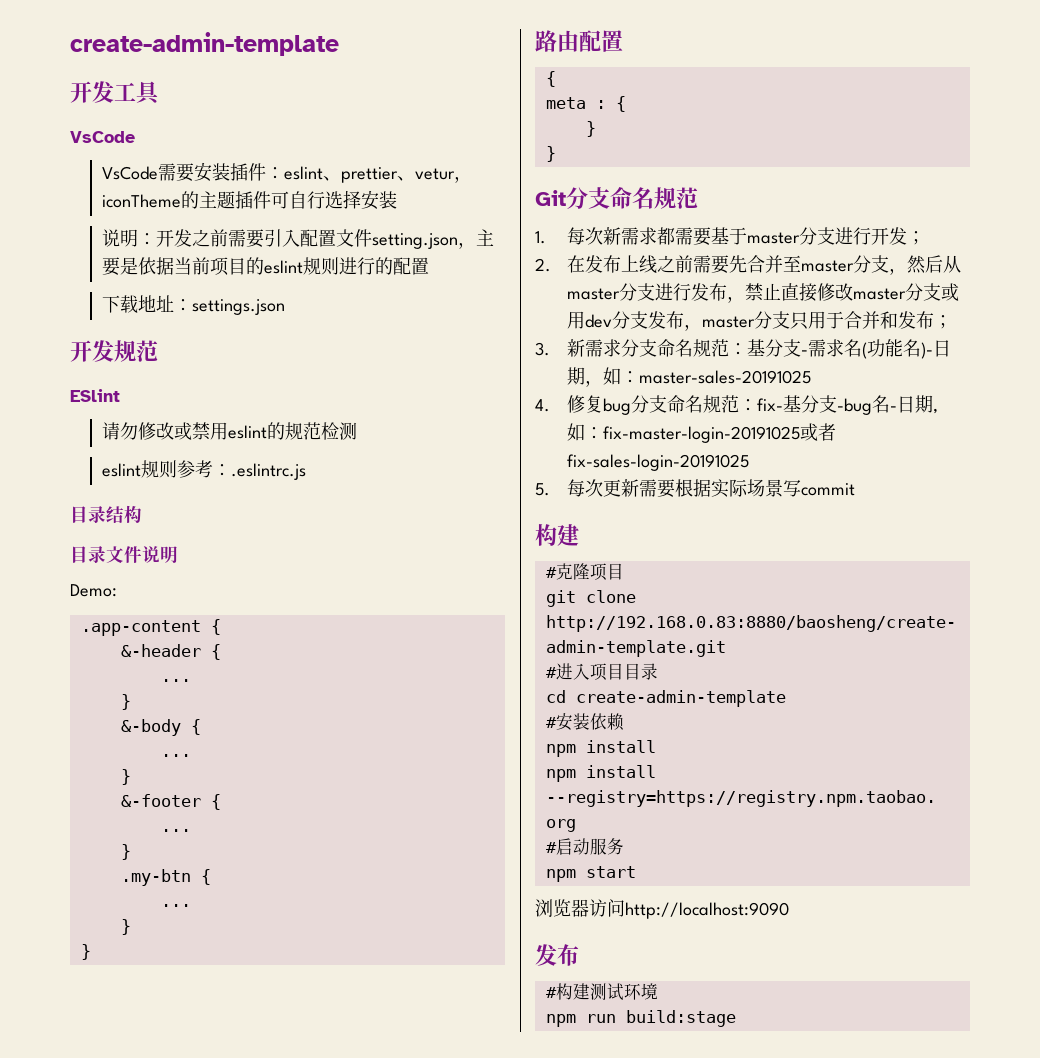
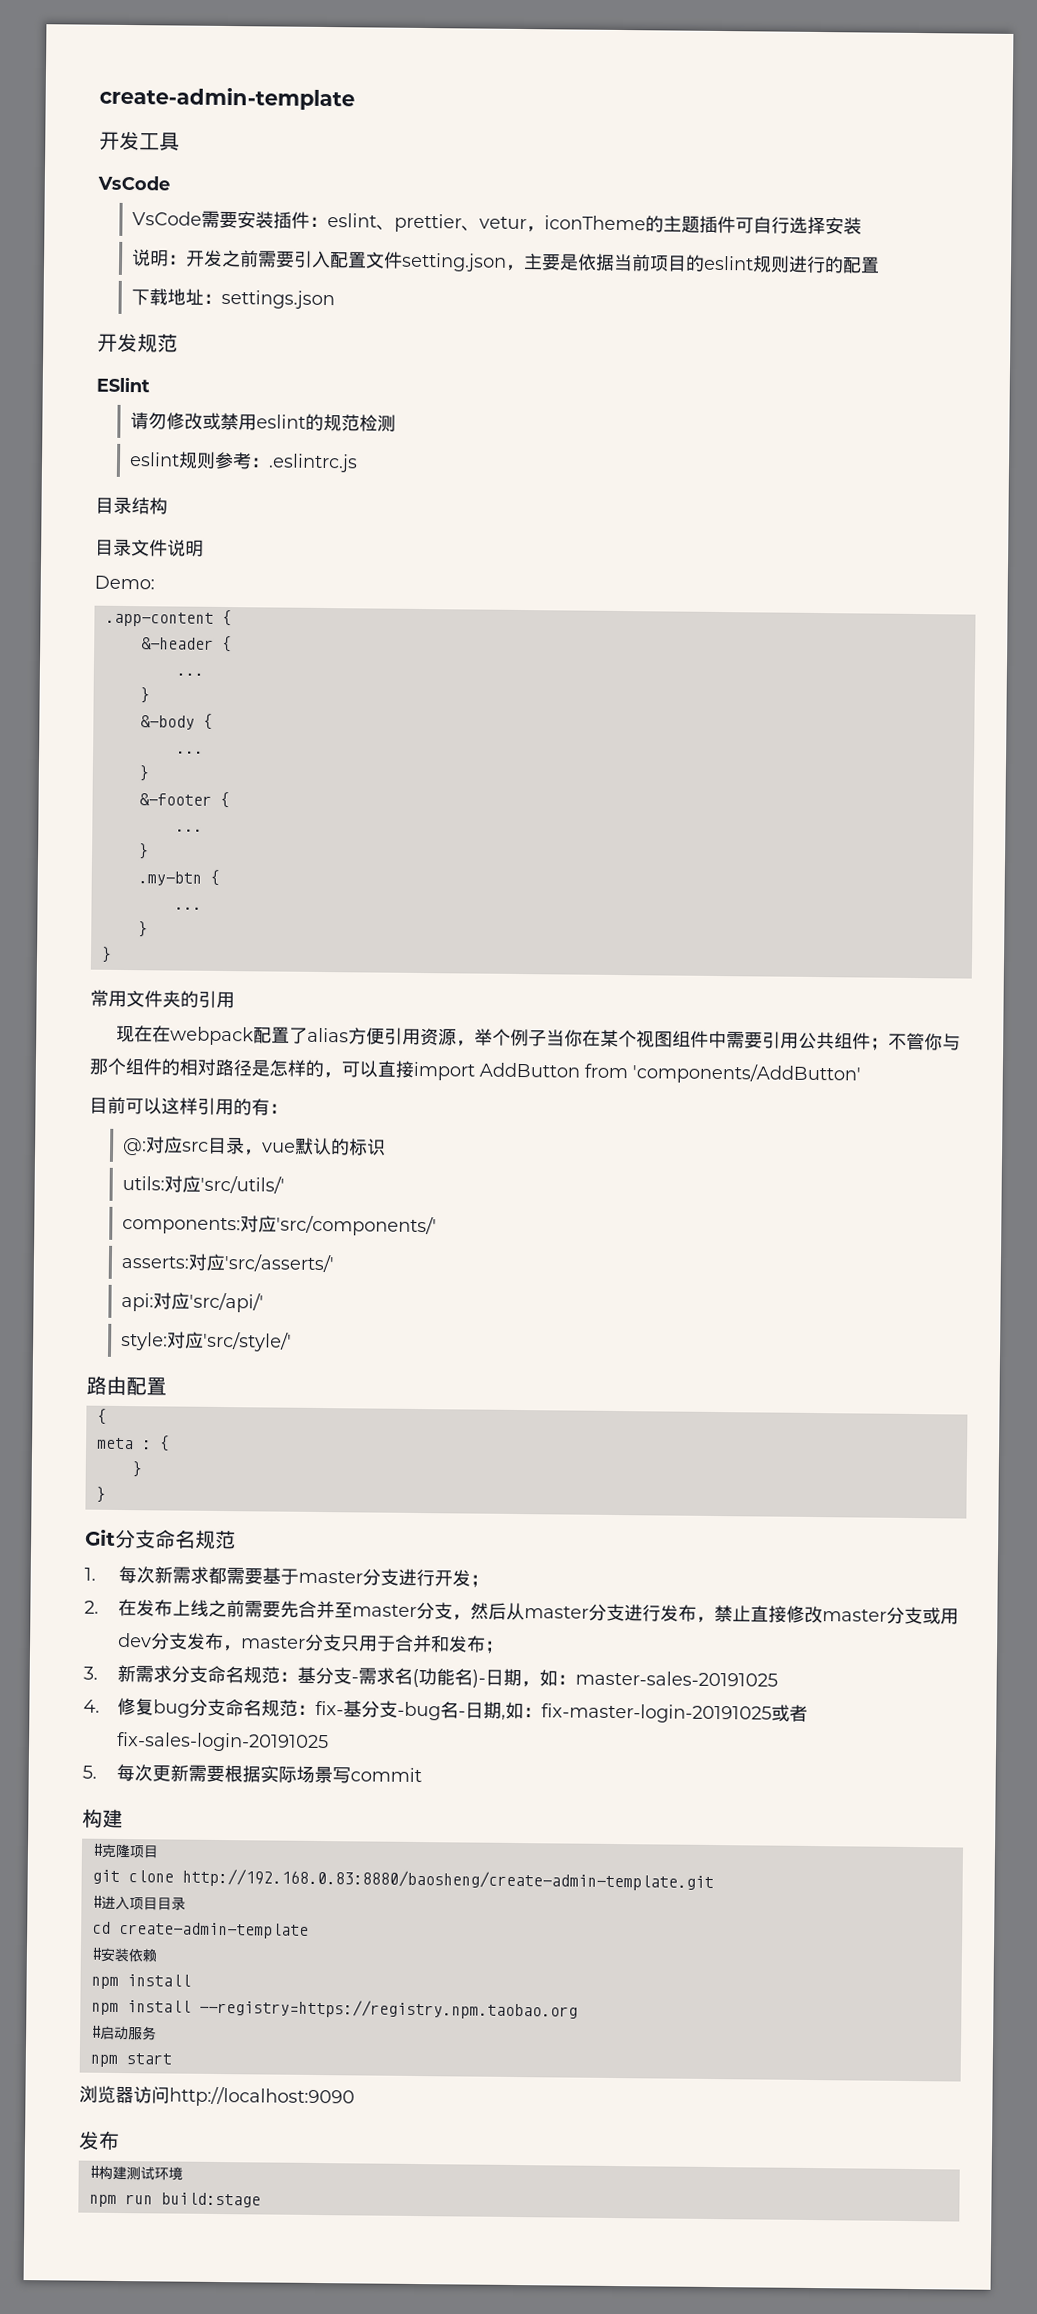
(91, 952) none -> [90,989,235,1009] [115,1025,961,1051] [89,1057,861,1085] [89,1096,288,1116] [122,1136,386,1156] [121,1175,285,1194] [121,1215,437,1237] [120,1253,334,1273] [120,1292,264,1313] [120,1331,292,1352] // 常用文件夹的引用 // 现在在webpack配置了alias方便引用资源，举个例子当你在某个视图组件中需要引用公共组件；不管你与那个组件的相对路径是怎样的，可以直接import AddButton from 'components/AddButton' // 目前可以这样引用的有： // @:对应src目录，vue默认的标识 // utils:对应'src/utils/' // components:对应'src/components/' // asserts:对应'src/asserts/' // api:对应'src/api/' // style:对应'src/style/'

